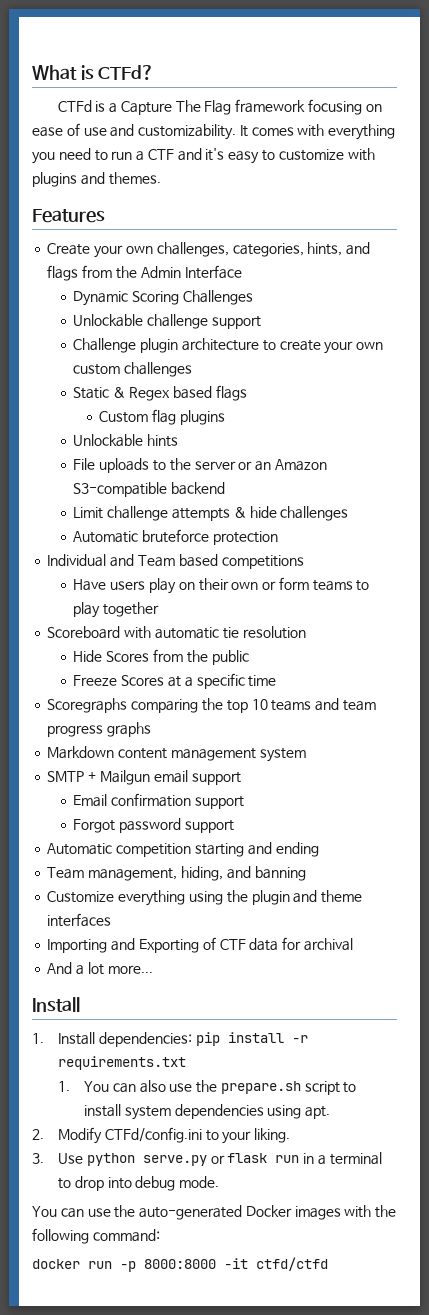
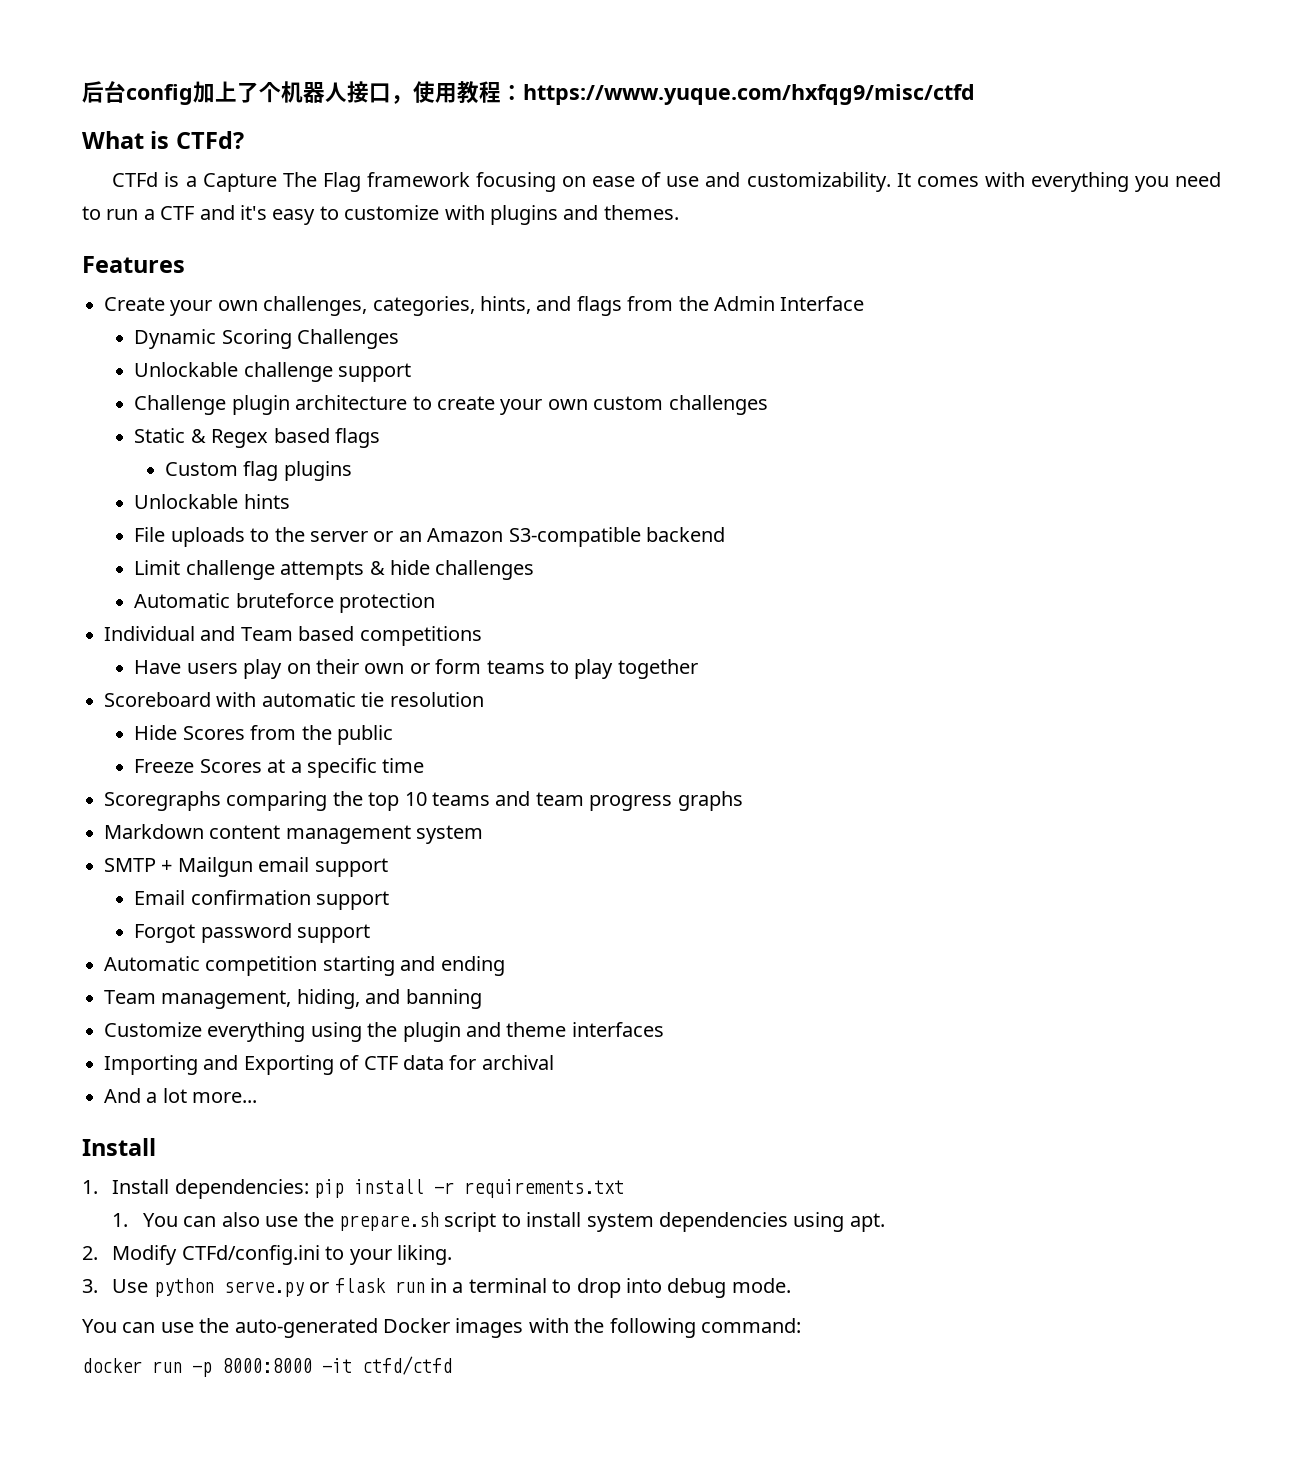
(32, 72) none -> [82,81,975,105] 后台config加上了个机器人接口，使用教程：https://www.yuque.com/hxfqg9/misc/ctfd //

